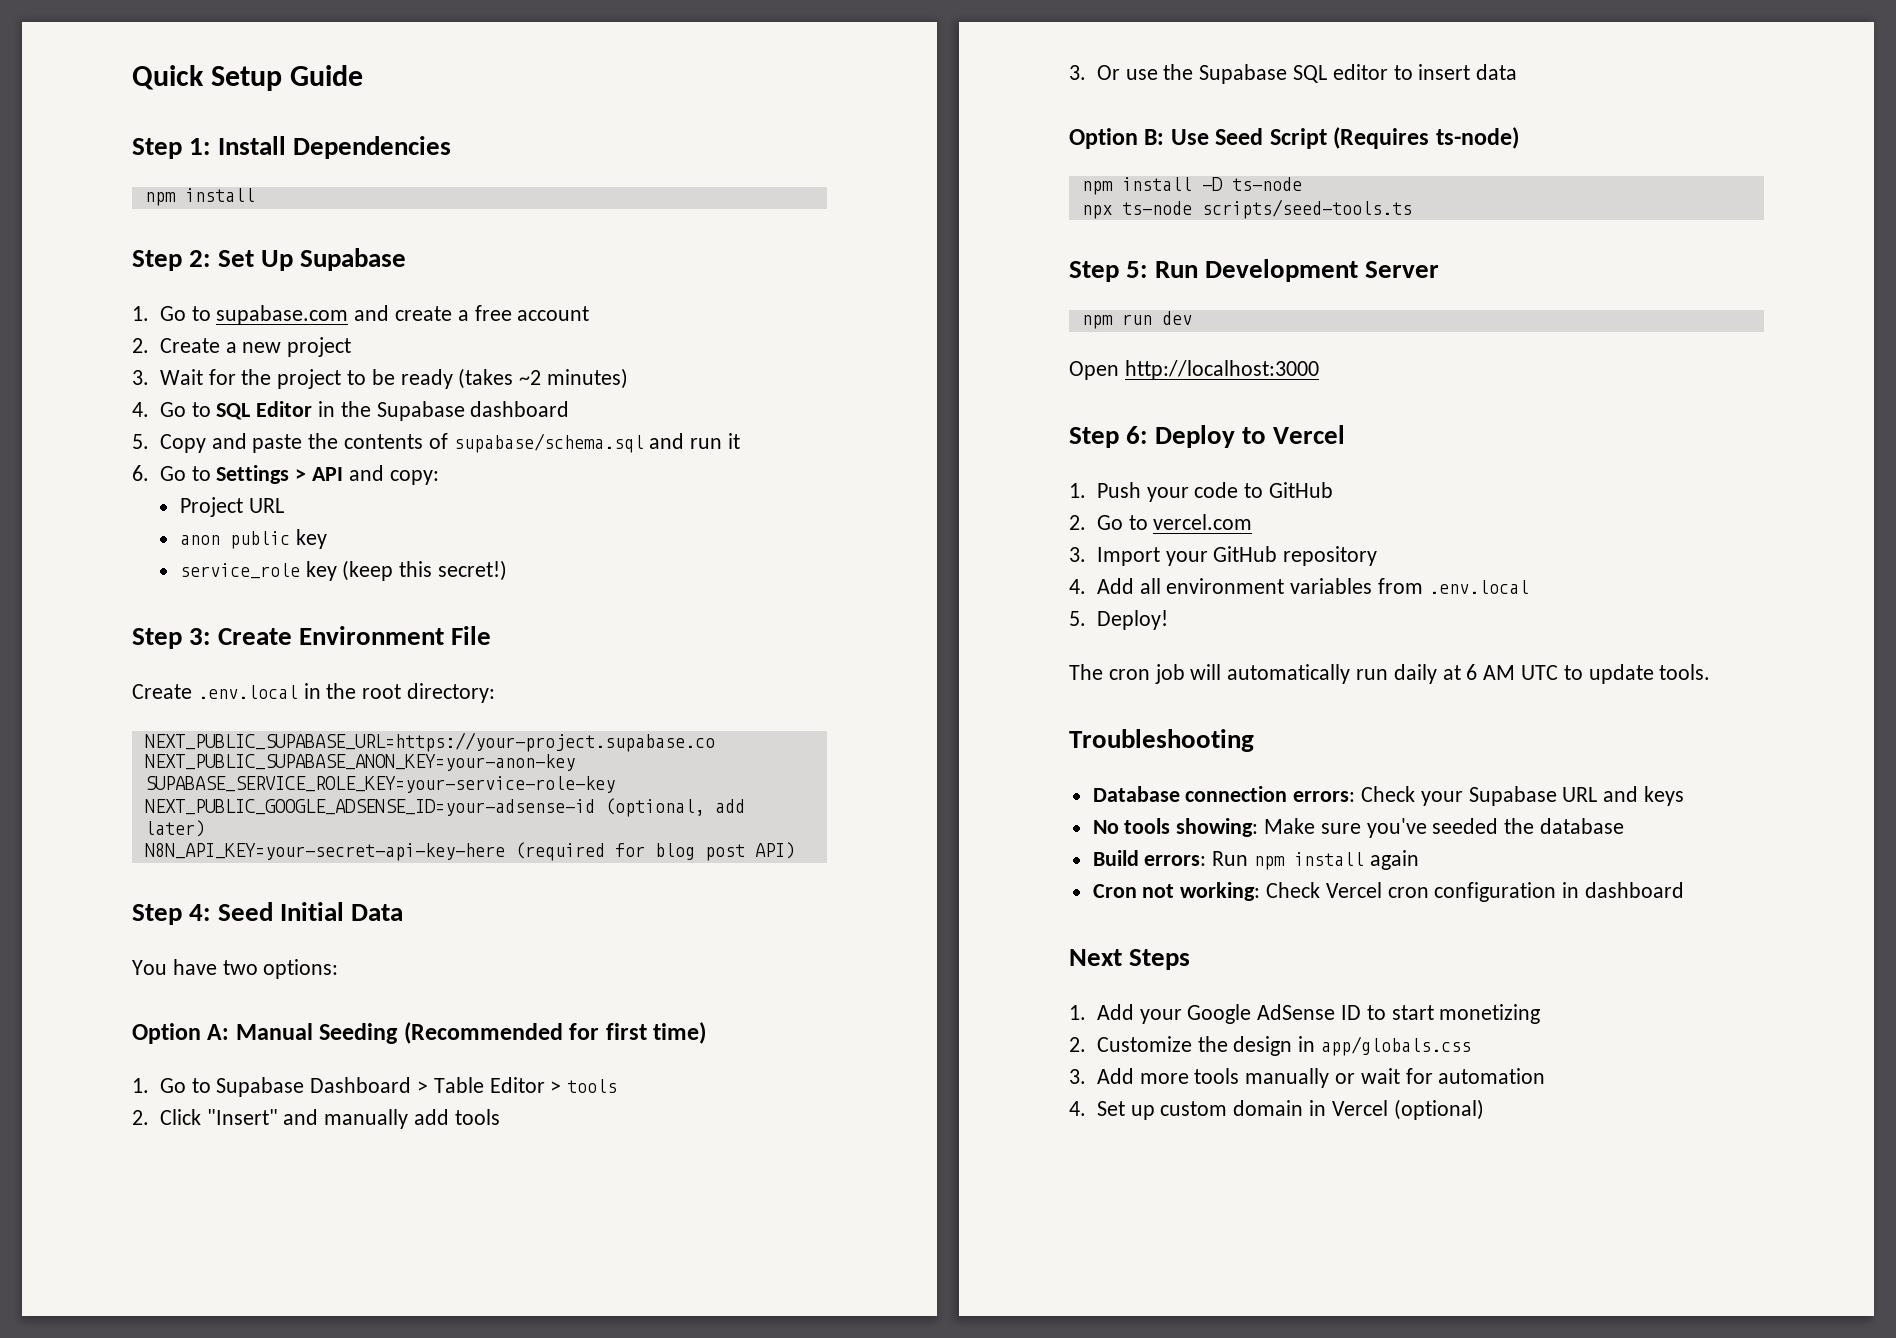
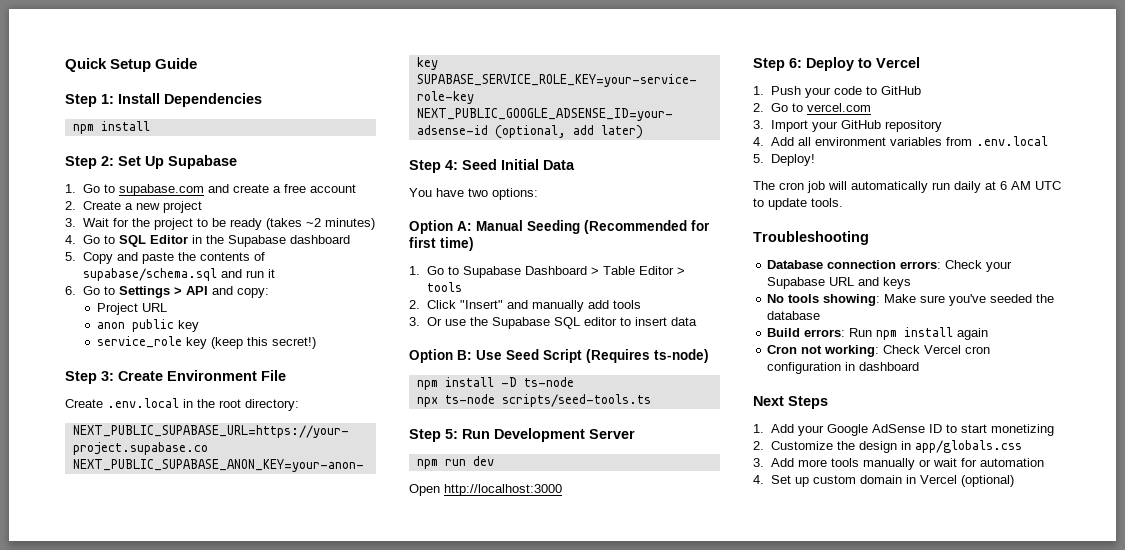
[144,842,795,861] // N8N_API_KEY=your-secret-api-key-here (required for blog post API) -> (643, 132) none

